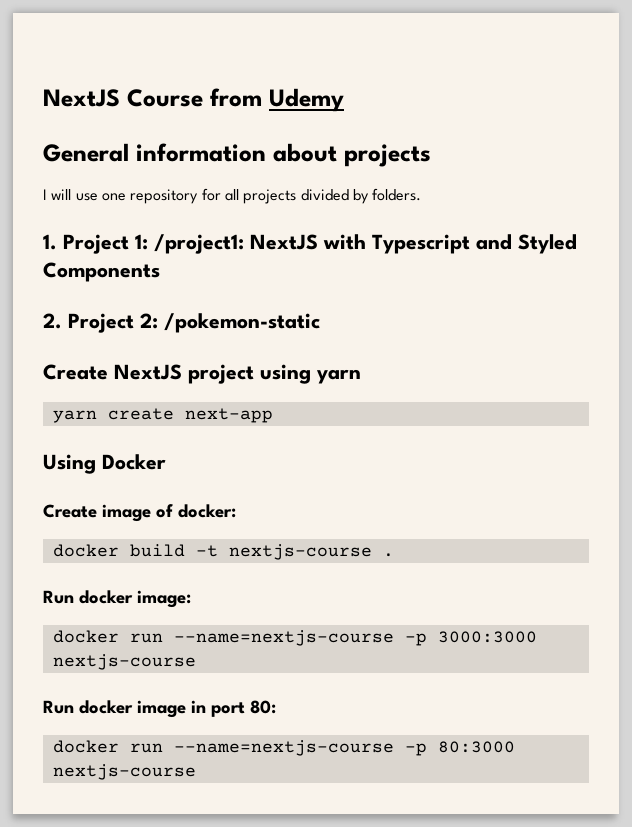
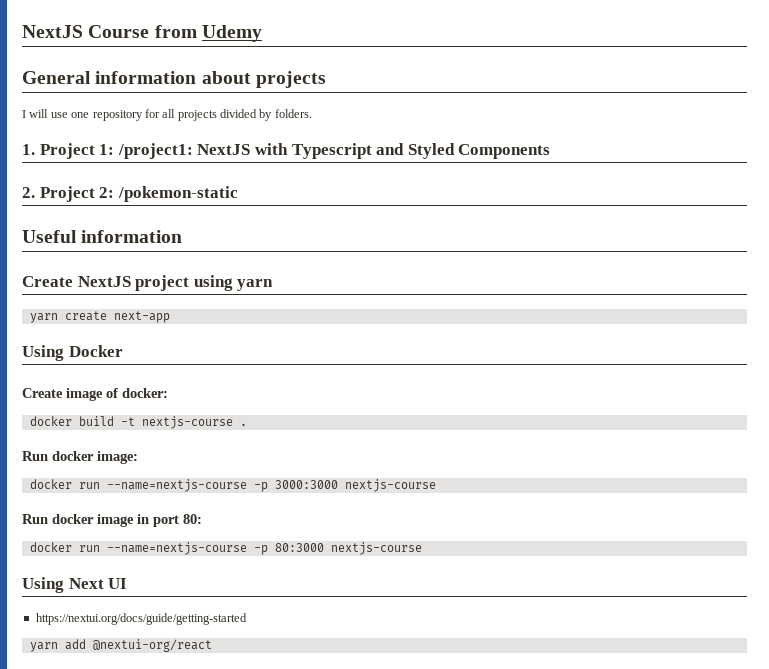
(320, 323) none -> [22,230,183,243] // Useful information
(196, 772) none -> [22,577,128,593] [35,613,247,625] [29,639,212,652] // Using Next UI // https://nextui.org/docs/guide/getting-started // yarn add @nextui-org/react

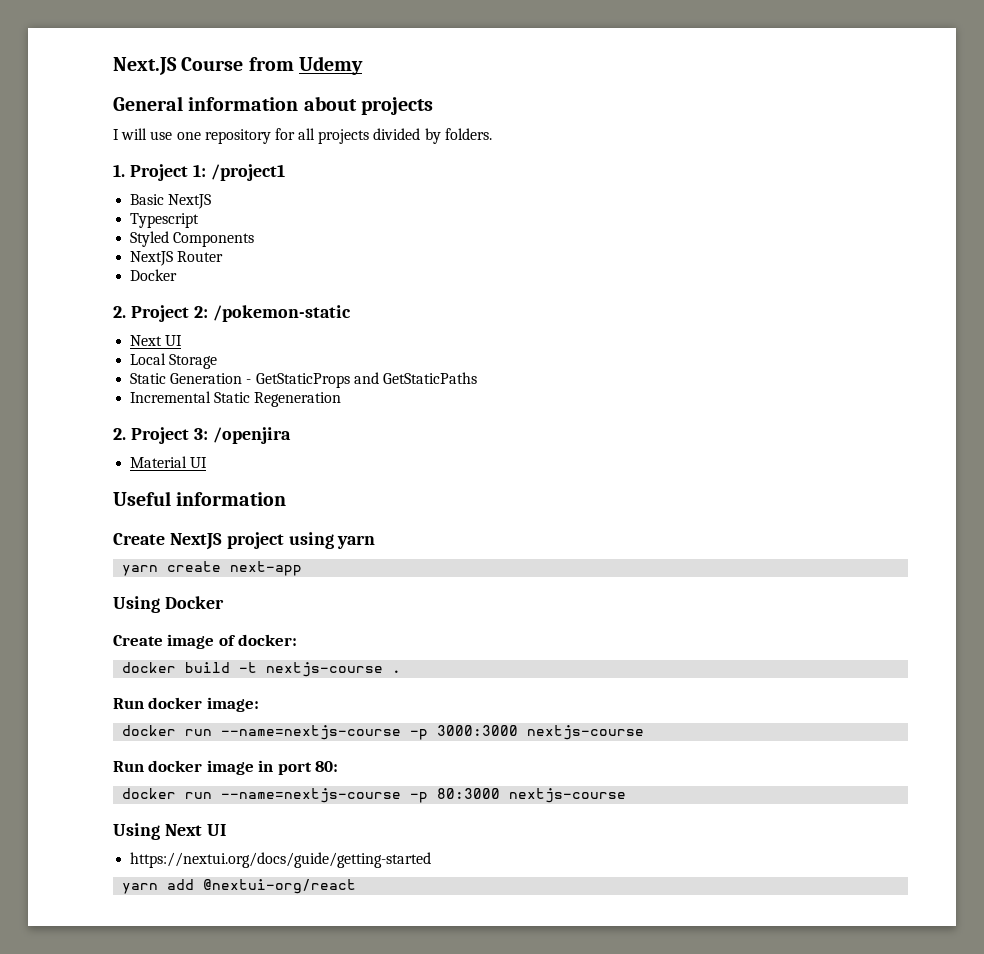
[22,25,83,38] NextJS -> [113,57,177,75] Next.JS
[117,143,288,159] /project1: NextJS with -> [210,164,285,181] [130,194,212,209] /project1 // Basic NextJS //
[376,143,405,155] and -> (200, 220) //
(551, 151) none -> [130,251,224,266] [130,269,178,281] // NextJS Router // Docker
(238, 194) none -> [130,335,183,346] [130,353,218,369] [130,372,477,388] [130,391,342,407] [113,427,291,444] [130,456,208,468] // Next UI // Local Storage // Static Generation - GetStaticProps and GetStaticPaths // Incremental Static Regeneration // 2. Project 3: /openjira // Material UI

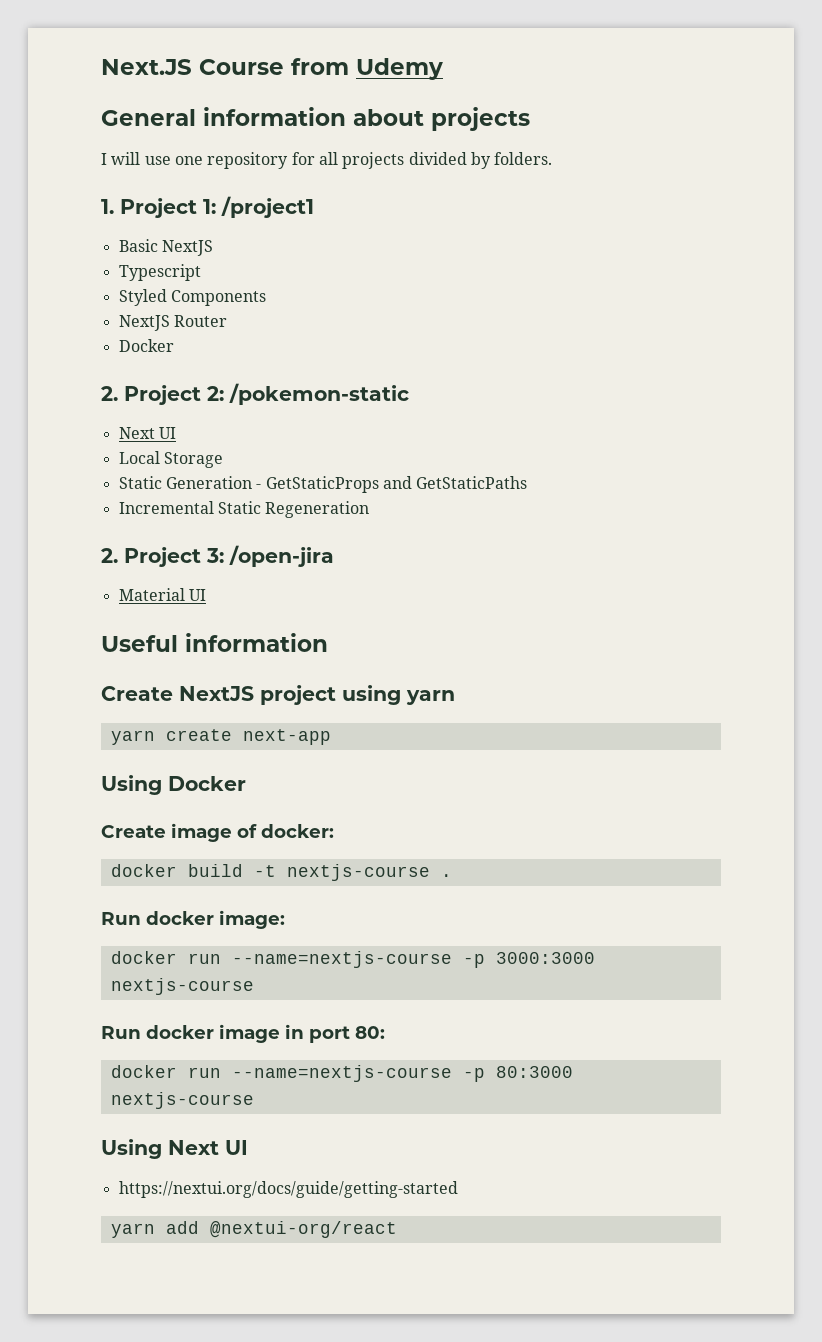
[212,427,291,444] /openjira -> [229,545,334,567] /open-jira

